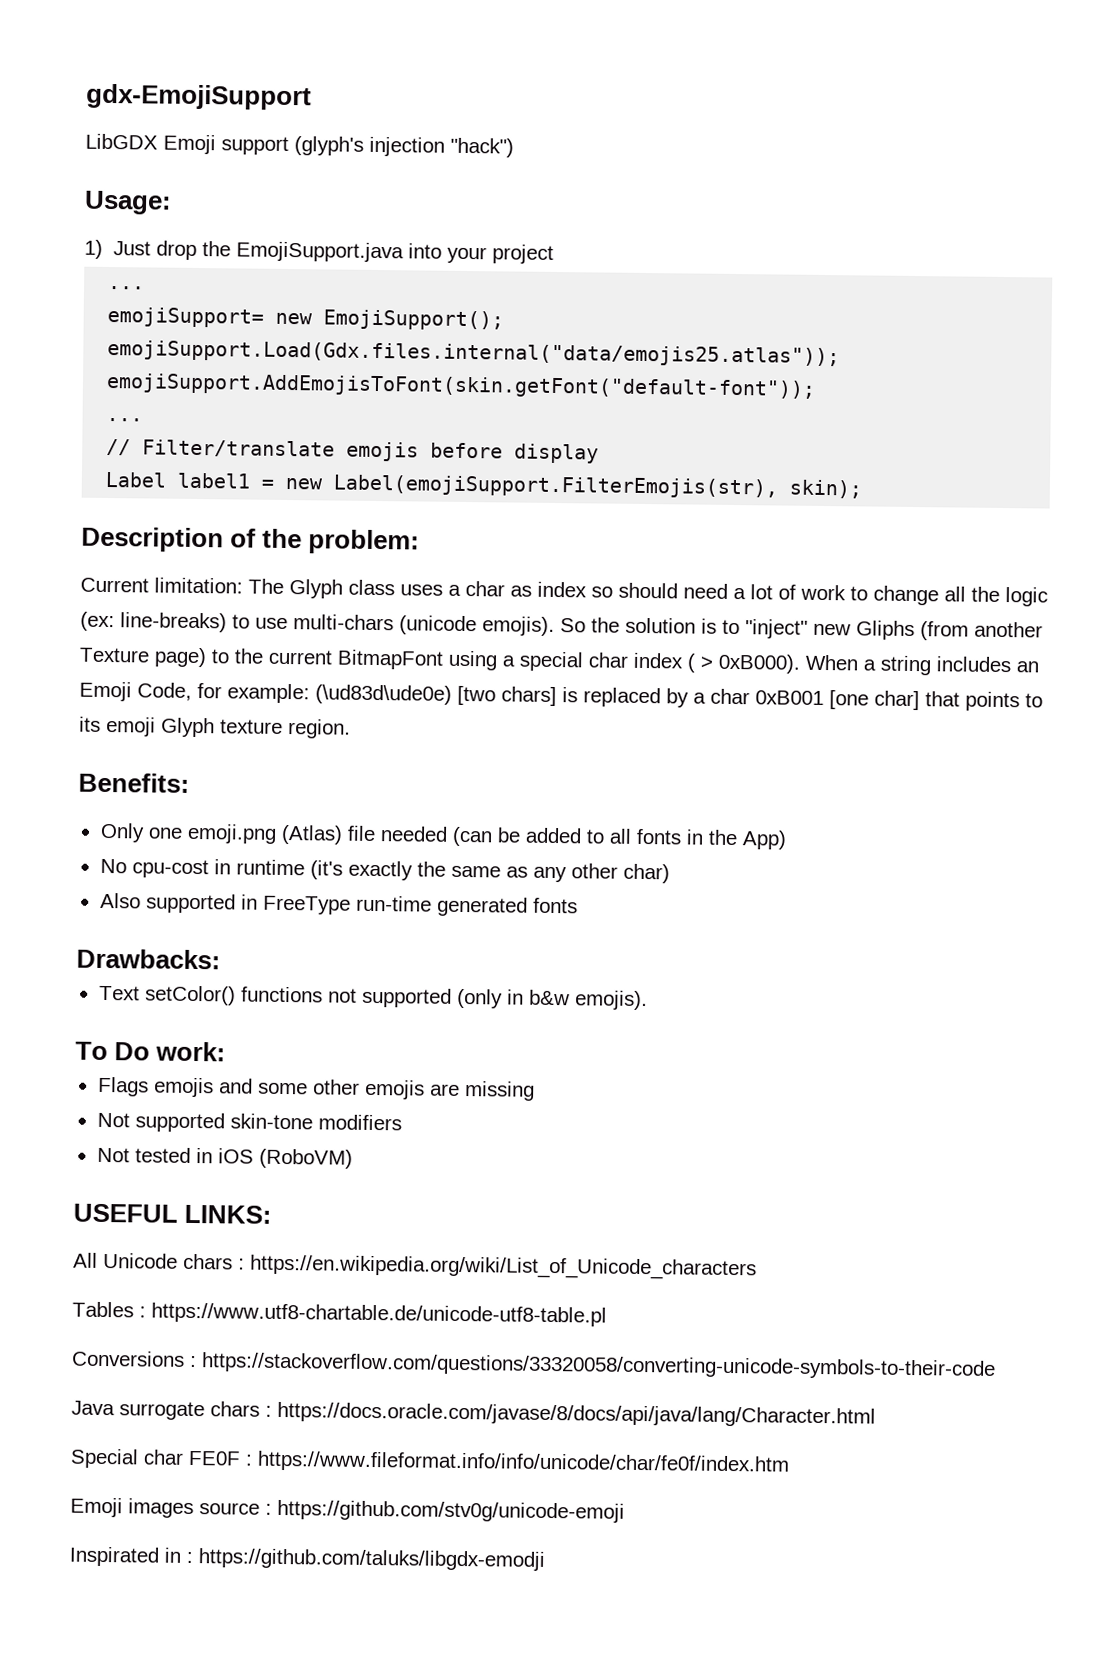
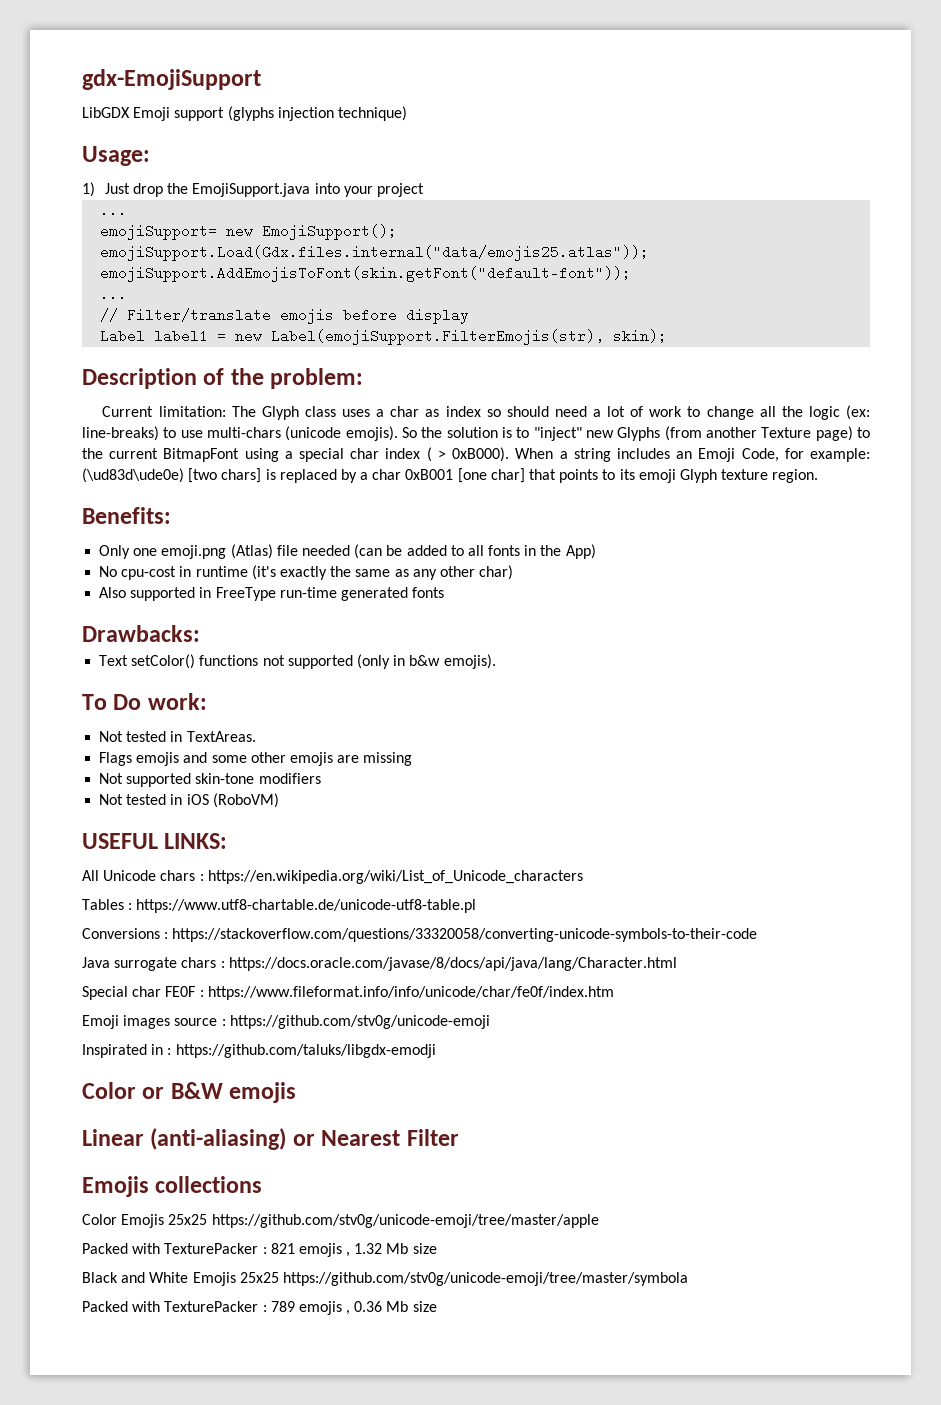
[294,136,514,158] (glyph's injection "hack") -> [227,106,407,121] (glyphs injection technique)
[856,620,915,641] Gliphs -> [617,427,661,441] Glyphs
(227, 1051) none -> [99,731,256,742] // Not tested in TextAreas.
(545, 1559) none -> [82,1082,297,1103] [82,1128,459,1150] [82,1176,263,1197] [82,1214,599,1228] [82,1243,437,1257] [82,1272,688,1286] [82,1301,437,1315] // Color or B&W emojis // Linear (anti-aliasing) or Nearest Filter // Emojis collections // Color Emojis 25x25 https://github.com/stv0g/unicode-emoji/tree/master/apple // Packed with TexturePacker : 821 emojis , 1.32 Mb size // Black and White Emojis 25x25 https://github.com/stv0g/unicode-emoji/tree/master/symbola // Packed with TexturePacker : 789 emojis , 0.36 Mb size

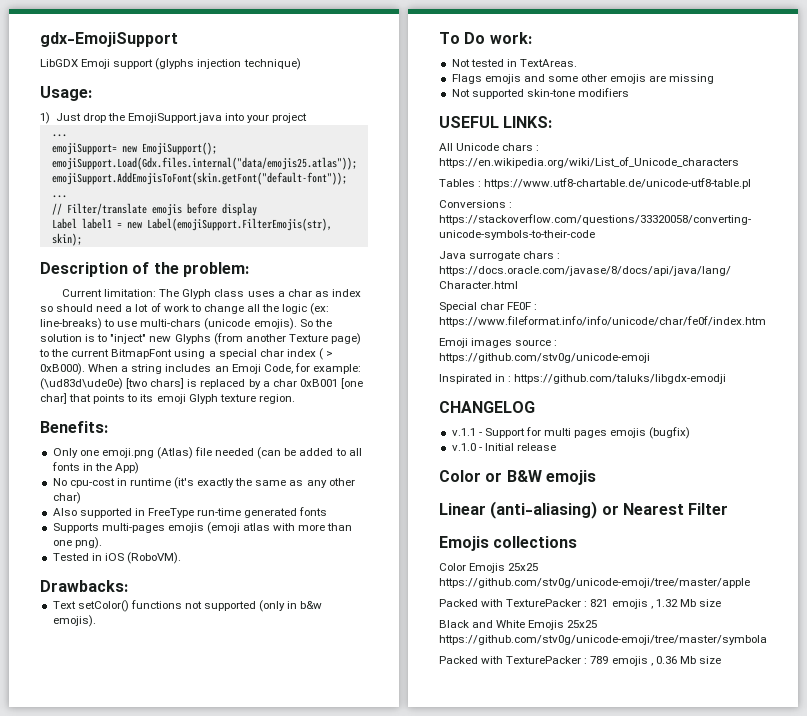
(445, 592) none -> [52,522,353,534] [52,537,102,549] [52,552,181,564] // Supports multi-pages emojis (emoji atlas with more than one png). // Tested in iOS (RoboVM).
[99,793,279,808] // Not tested in iOS (RoboVM) -> (629, 92) none
(436, 1051) none -> [439,401,535,413] [451,427,691,439] [451,443,556,451] // CHANGELOG // v.1.1 - Support for multi pages emojis (bugfix) // v.1.0 - Initial release

